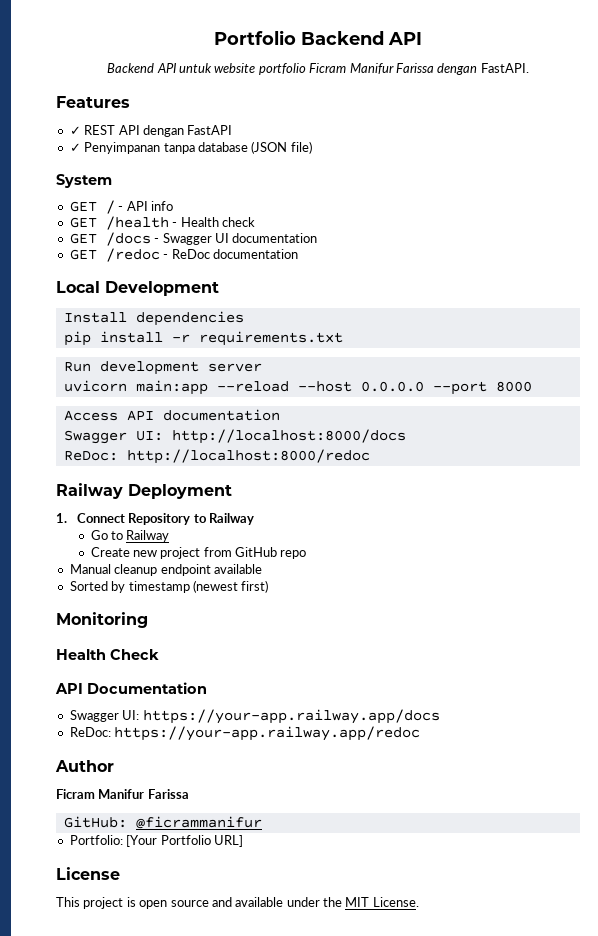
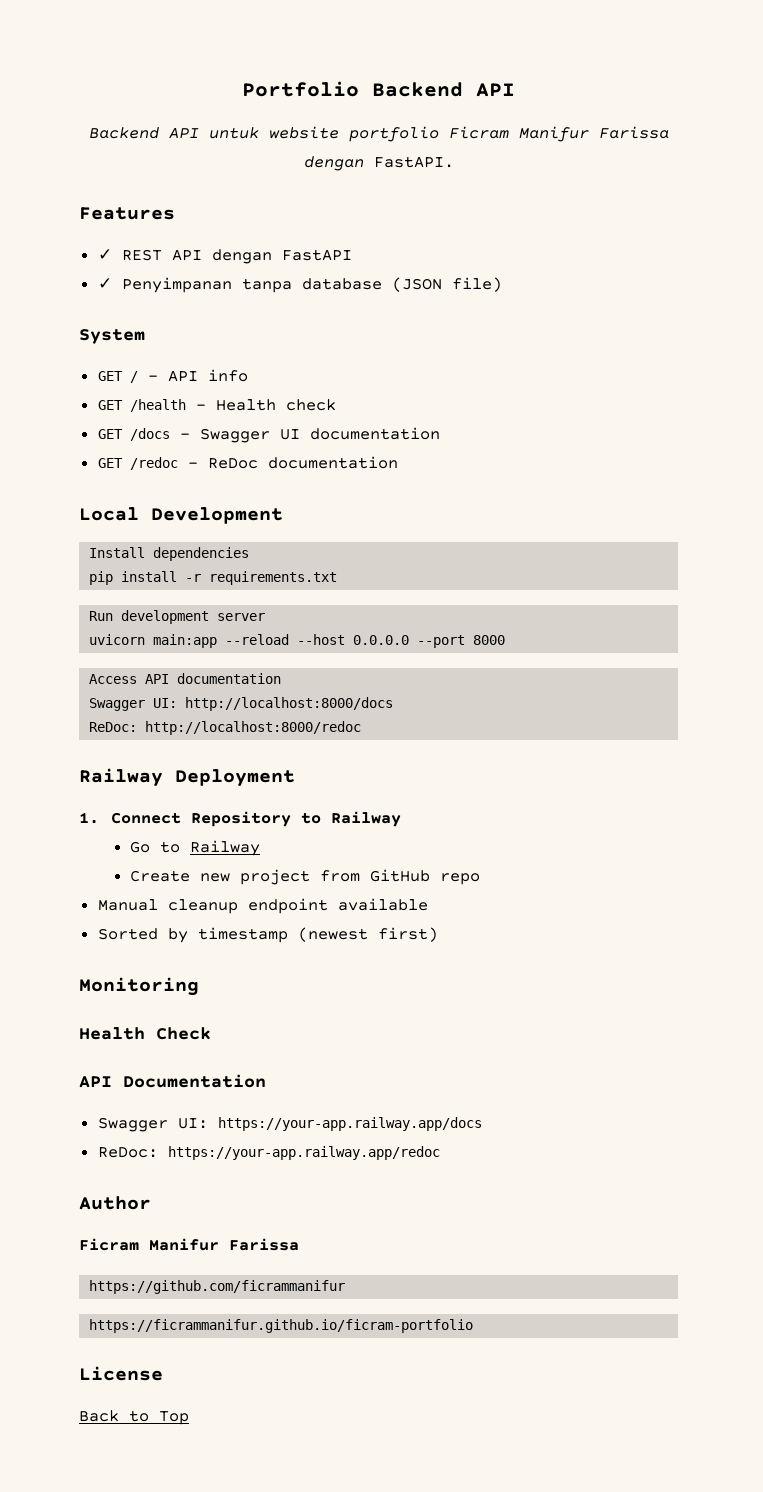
[63,816,262,829] [69,835,243,847] [56,867,120,880] [56,897,419,909] GitHub: @ficrammanifur // Portfolio: [Your Portfolio URL] // License // This project is open source and available under the MIT License. -> [89,1280,346,1294] [89,1319,474,1333] [79,1366,163,1381] [79,1410,189,1425] https://github.com/ficrammanifur // https://ficrammanifur.github.io/ficram-portfolio // License // Back to Top

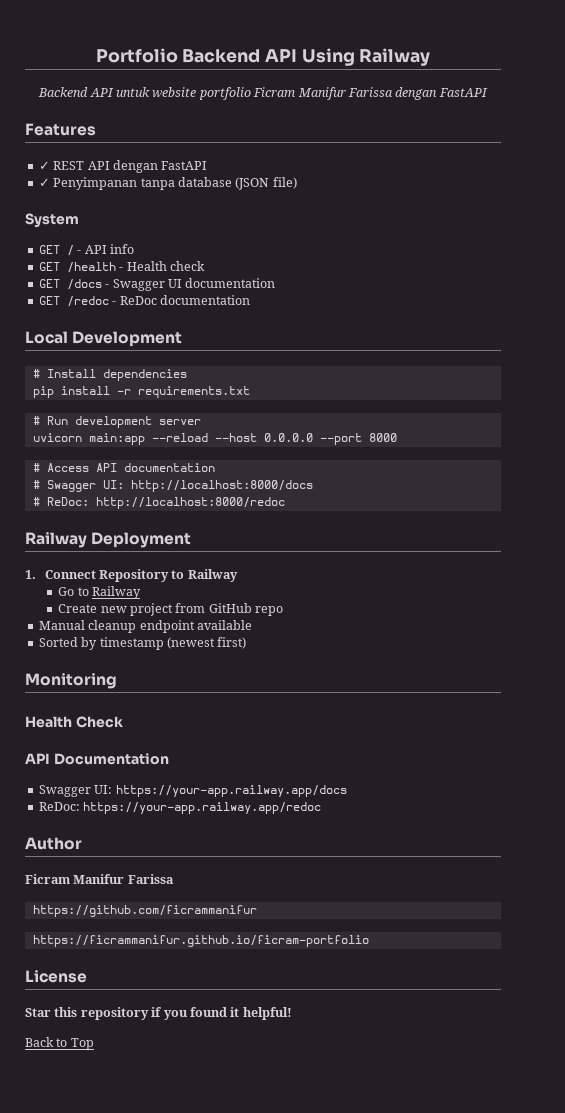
(515, 90) none -> [301,48,431,66] Using Railway
[373,156,454,168] FastAPI. -> [438,88,488,97] FastAPI
(283, 515) none -> [32,369,40,378] #
(338, 578) none -> [32,416,40,425] #
(506, 640) none -> [32,463,40,472] #
(282, 678) none -> [32,480,40,489] #
(394, 704) none -> [32,497,40,506] #
(163, 1373) none -> [25,1007,292,1020] // Star this repository if you found it helpful!

